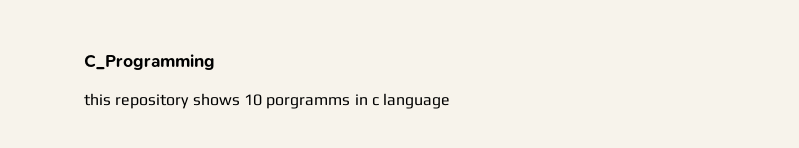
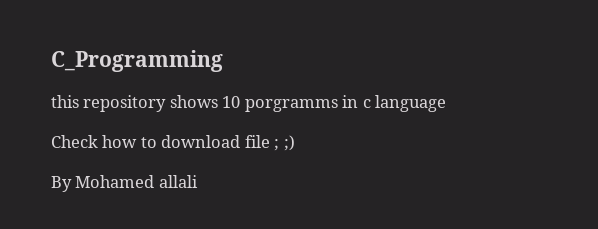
(451, 101) none -> [51,135,295,151] [51,175,198,192] // Check how to download file ; ;) // By Mohamed allali

